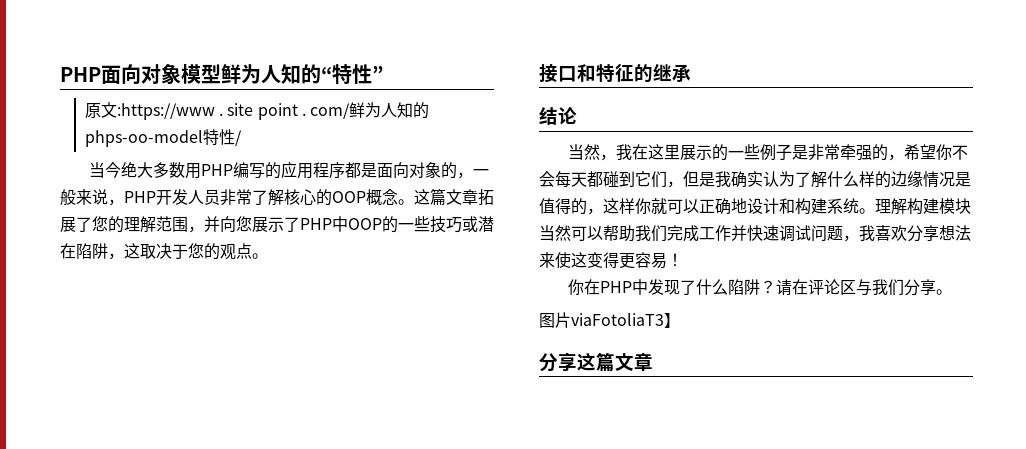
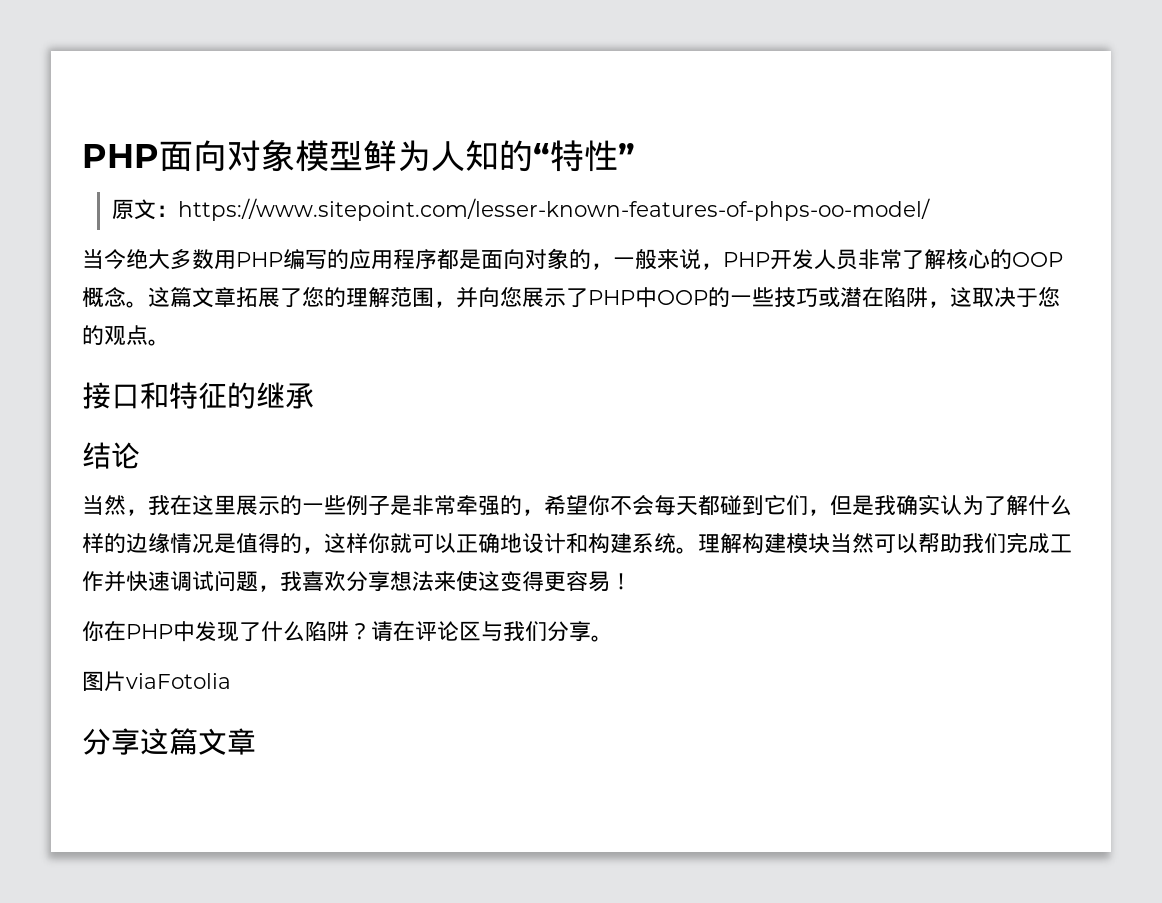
[116,102,430,120] [84,129,242,147] :https://www . site point . com/鲜为人知的phps-oo-model特性/ -> [155,198,930,221] ：https://www.sitepoint.com/lesser-known-features-of-phps-oo-model/
[571,313,680,328] viaFotoliaT3】 -> [126,673,231,689] viaFotolia

